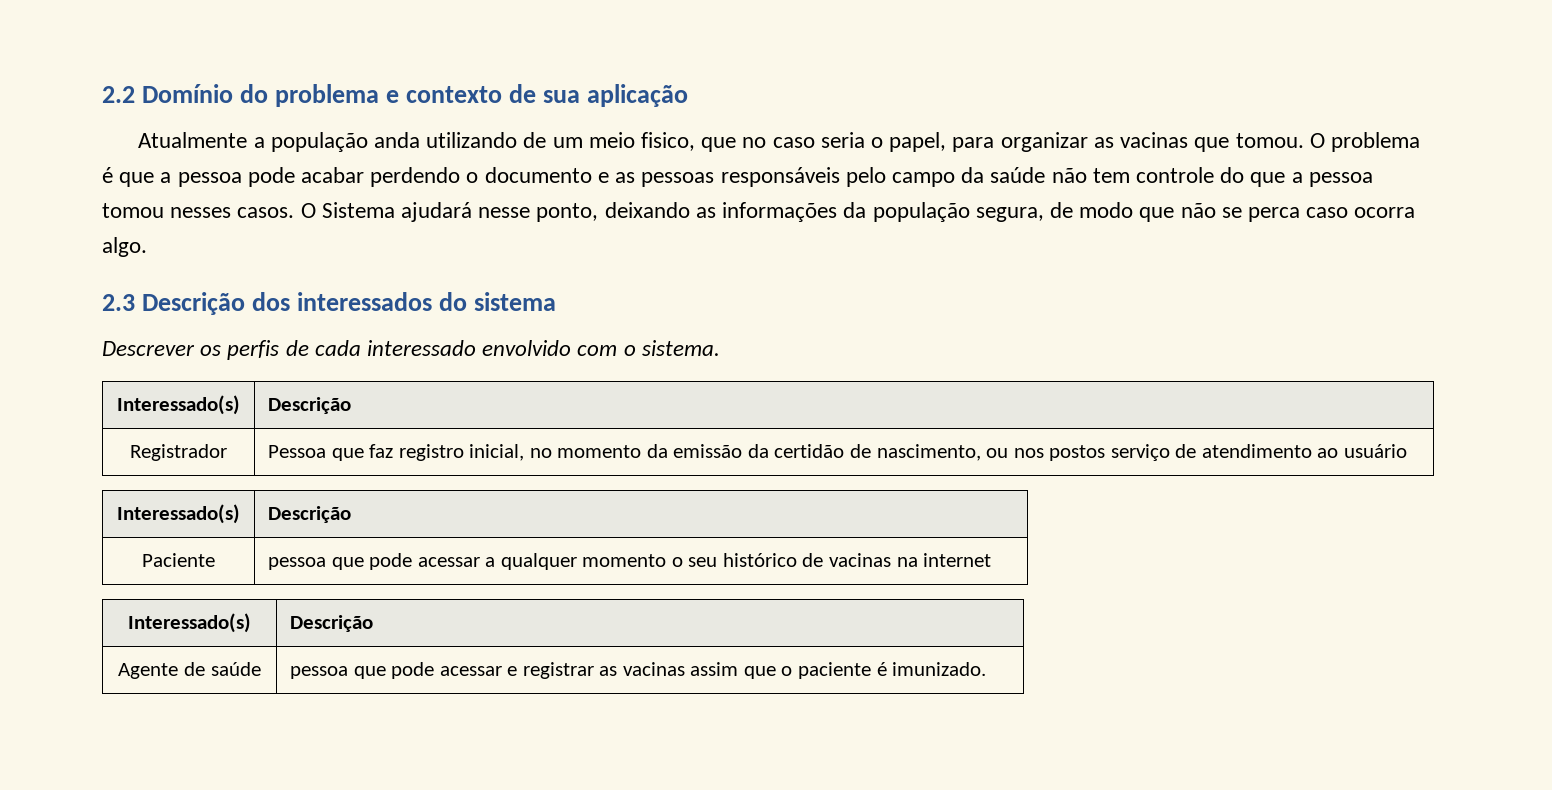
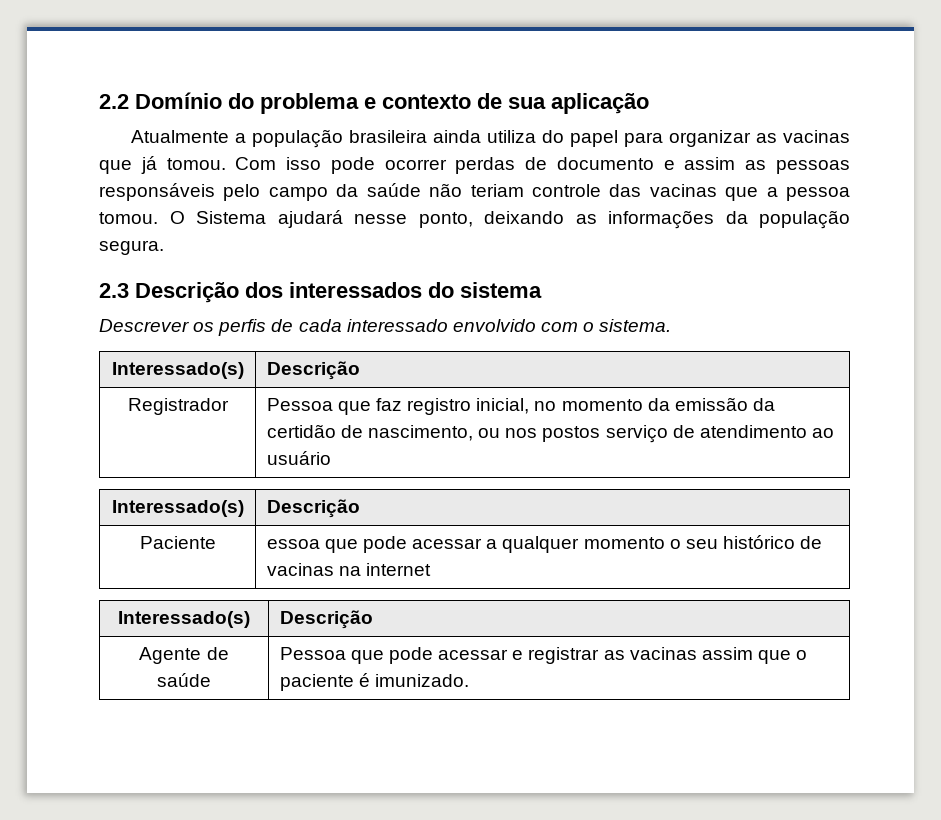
[373,132,947,152] anda utilizando de um meio fisico, que no caso seria o papel, -> [349,130,619,147] brasileira ainda utiliza do papel
[1235,132,1420,152] [102,167,479,187] tomou. O problema é que a pessoa pode acabar perdendo o -> [140,156,548,174] já tomou. Com isso pode ocorrer perdas de
(609, 177) none -> [684,157,736,170] assim
[1092,167,1373,187] [102,203,295,218] tem controle do que a pessoa tomou nesses casos. -> [470,184,850,201] [99,212,158,224] teriam controle das vacinas que a pessoa tomou.
[975,202,1416,222] [102,237,147,257] segura, de modo que não se perca caso ocorra algo. -> [99,240,164,255] segura.
[268,557,327,570] pessoa -> [266,539,320,549] essoa
[290,666,349,679] pessoa -> [279,647,346,660] Pessoa

